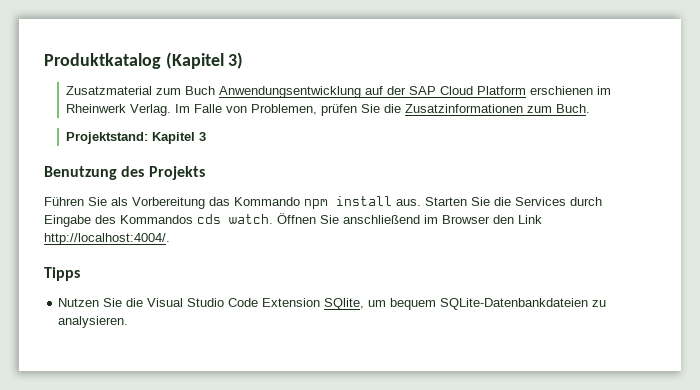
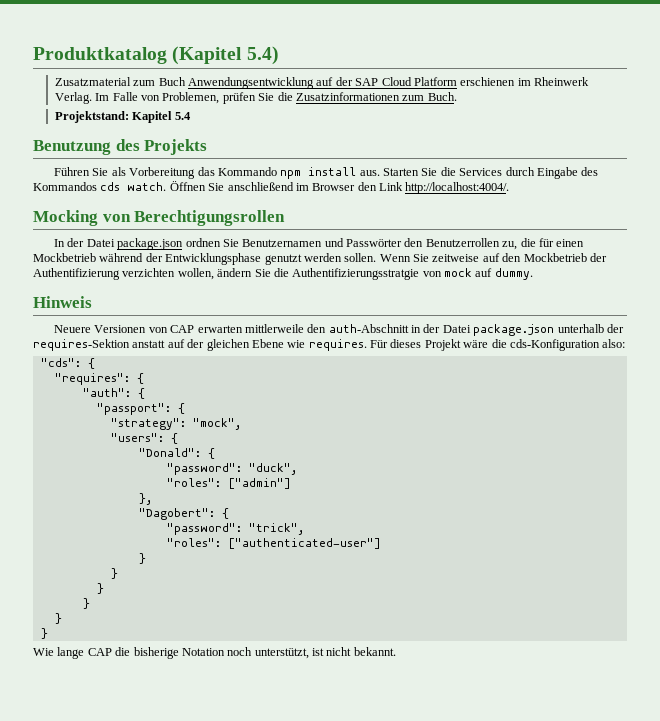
[228,52,244,69] 3) -> [246,46,279,65] 5.4)
[199,132,207,141] 3 -> [174,112,191,120] 5.4
[44,267,80,281] [58,298,607,310] [58,316,129,328] Tipps // Nutzen Sie die Visual Studio Code Extension SQlite, um bequem SQLite-Datenbankdateien zu analysieren. -> [33,210,286,226] [54,238,585,250] [33,253,607,265] [33,268,533,280] [33,296,92,308] [54,324,624,336] [33,339,626,351] [40,358,95,369] [54,373,144,385] [82,388,145,399] [96,403,185,415] [110,418,241,430] [110,433,178,444] [138,448,215,459] [166,463,297,475] [166,478,291,489] [138,493,152,505] [138,508,229,520] [166,523,304,535] [166,538,381,549] [138,553,146,564] [110,568,118,579] [96,583,104,594] [82,598,90,609] [54,613,62,624] [40,628,48,639] [33,647,396,659] Mocking von Berechtigungsrollen // In der Datei package.json ordnen Sie Benutzernamen und Passwörter den Benutzerrollen zu, die für einen Mockbetrieb während der Entwicklungsphase genutzt werden sollen. Wenn Sie zeitweise auf den Mockbetrieb der Authentifizierung verzichten wollen, ändern Sie die Authentifizierungsstratgie von mock auf dummy. // Hinweis // Neuere Versionen von CAP erwarten mittlerweile den auth-Abschnitt in der Datei package.json unterhalb der requires-Sektion anstatt auf der gleichen Ebene wie requires. Für dieses Projekt wäre die cds-Konfiguration also: // "cds": { // "requires": { // "auth": { // "passport": { // "strategy": "mock", // "users": { // "Donald": { // "password": "duck", // "roles": ["admin"] // }, // "Dagobert": { // "password": "trick", // "roles": ["authenticated-user"] // } // } // } // } // } // } // Wie lange CAP die bisherige Notation noch unterstützt, ist nicht bekannt.

